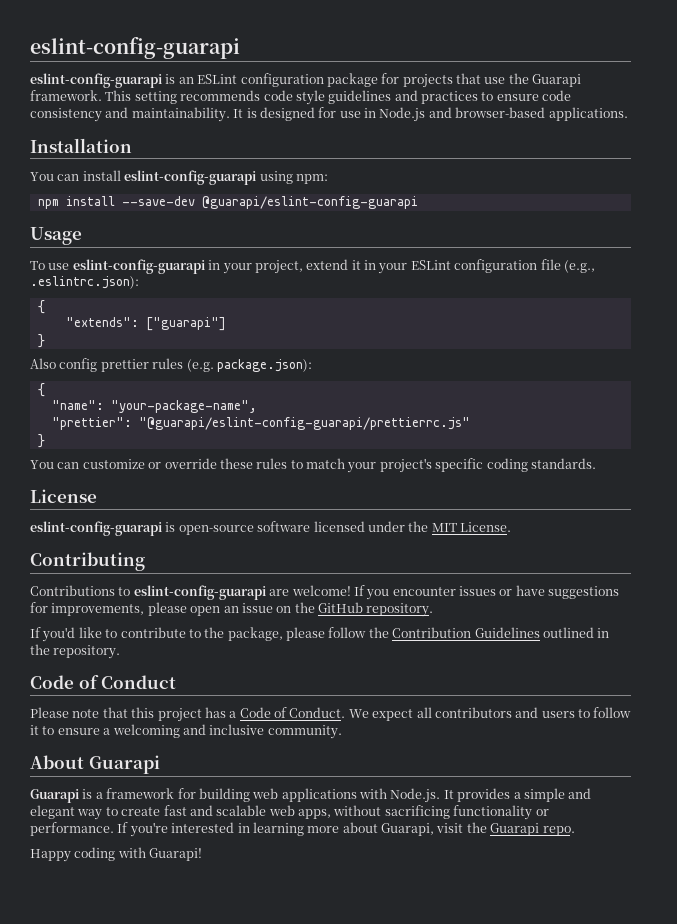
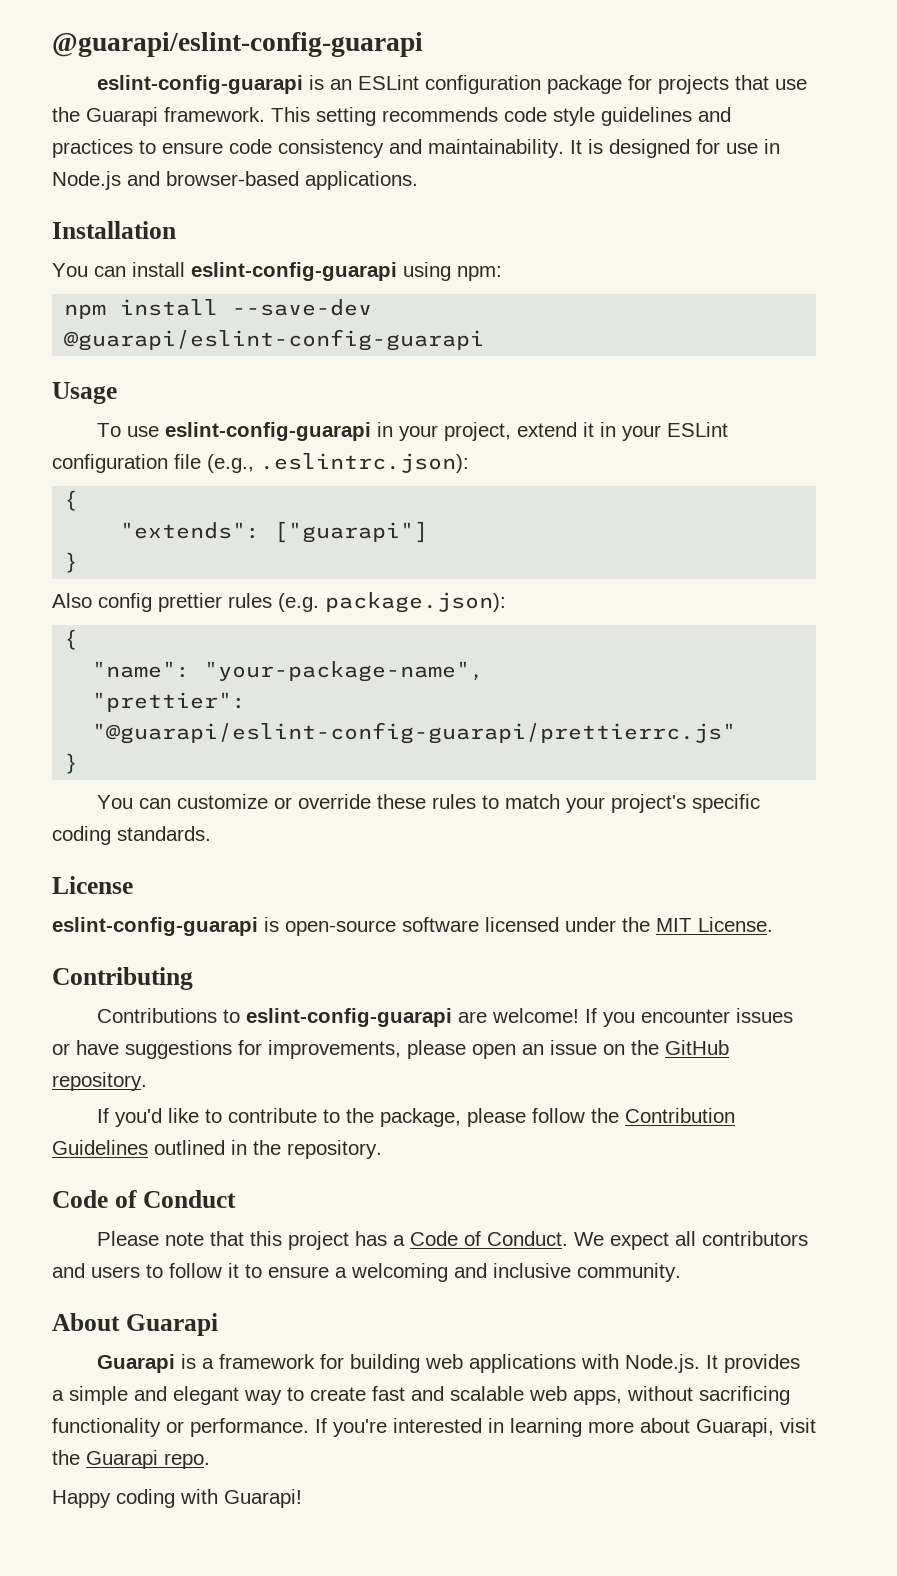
[30,37,240,59] eslint-config-guarapi -> [52,32,423,57] @guarapi/eslint-config-guarapi

